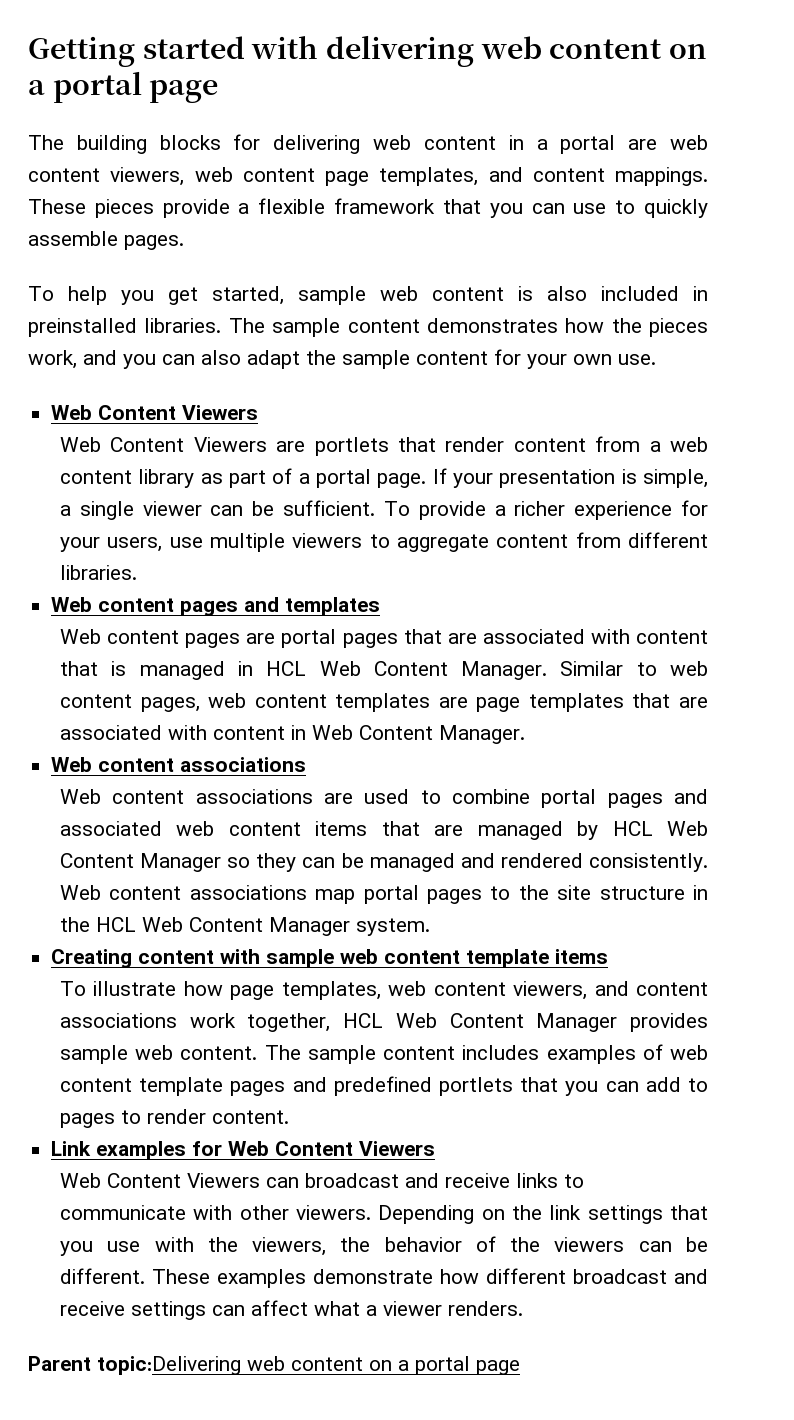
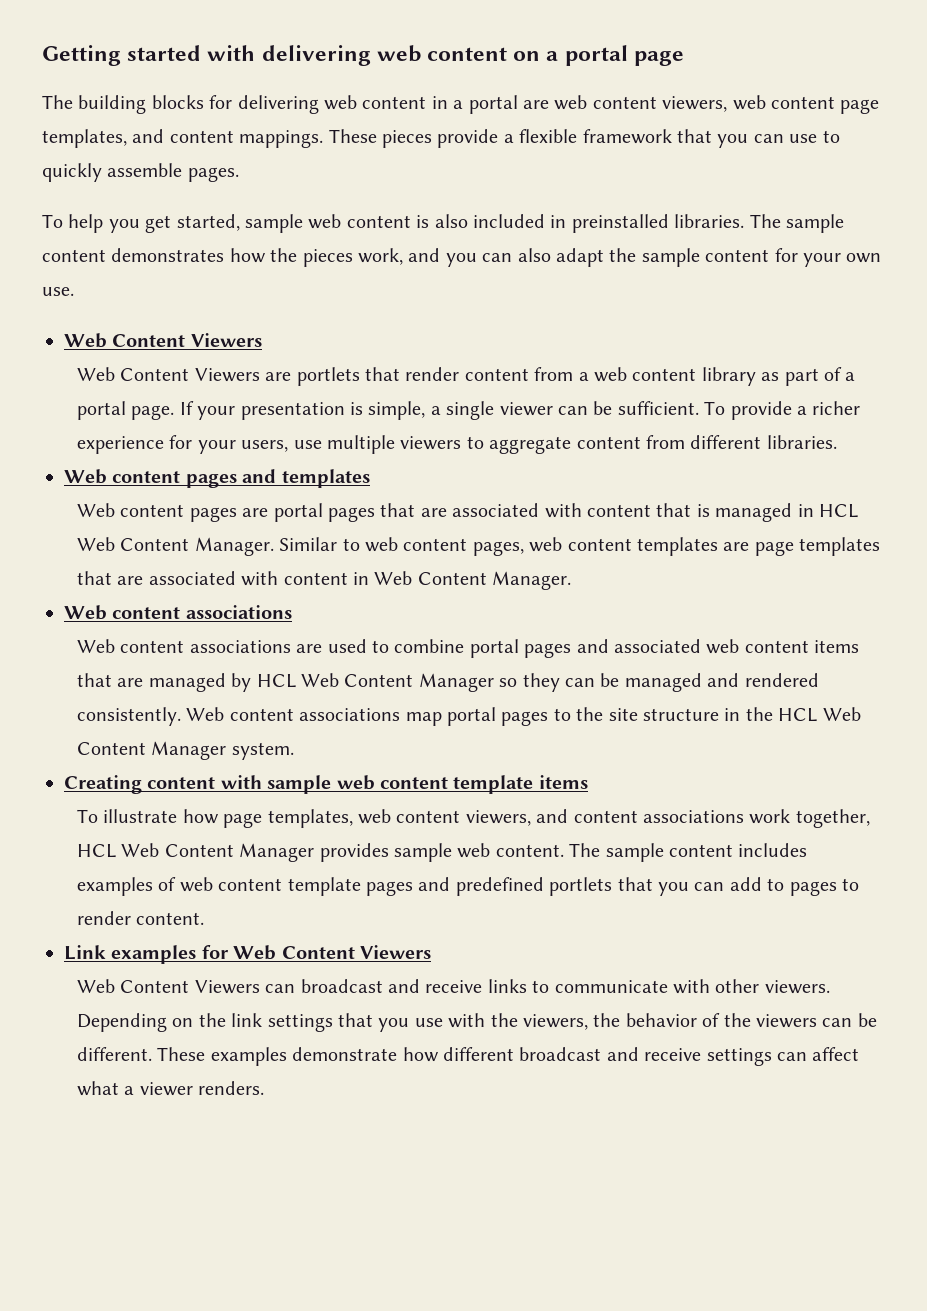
[28,1356,520,1375] // Parent topic:Delivering web content on a portal page -> (265, 1088) none

